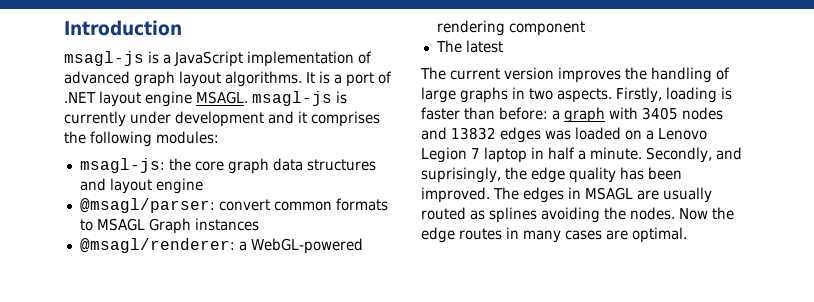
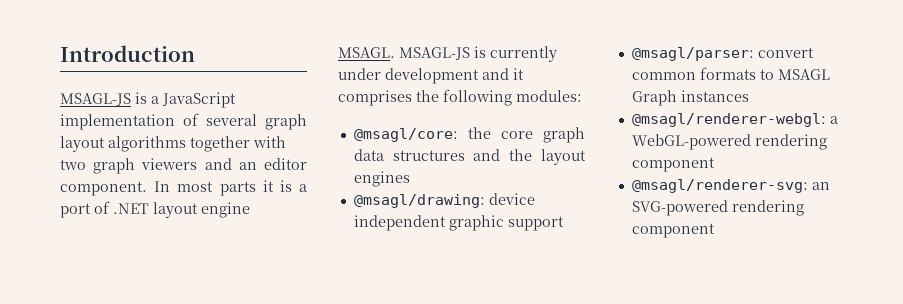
[64,51,144,66] msagl-js -> [60,93,131,106] MSAGL-JS
[64,71,130,84] advanced -> [206,114,257,126] several
[225,71,315,87] algorithms. It -> [108,136,286,152] [60,158,307,174] [60,180,274,196] algorithms together with two graph viewers and an editor component. In most parts it
[252,91,332,106] msagl-js -> [399,47,470,60] MSAGL-JS
[79,158,165,173] msagl-js: -> [353,128,458,142] @msagl/core:
[109,178,203,194] layout engine -> [509,149,586,165] [353,171,410,187] [353,193,535,208] [353,215,564,231] the layout engines // @msagl/drawing: device independent graphic support
[79,238,235,253] @msagl/renderer: -> [631,113,826,127] @msagl/renderer-webgl:
[435,40,503,53] [420,67,730,83] [421,87,732,103] [421,107,723,123] [421,127,707,143] [421,147,742,163] [421,167,682,183] [421,187,712,203] [421,207,734,223] [421,227,687,243] The latest // The current version improves the handling of large graphs in two aspects. Firstly, loading is faster than before: a graph with 3405 nodes and 13832 edges was loaded on a Lenovo Legion 7 laptop in half a minute. Secondly, and suprisingly, the edge quality has been improved. The edges in MSAGL are usually routed as splines avoiding the nodes. Now the edge routes in many cases are optimal. -> [631,179,830,193] [631,200,804,216] [631,223,715,238] @msagl/renderer-svg: an SVG-powered rendering component

